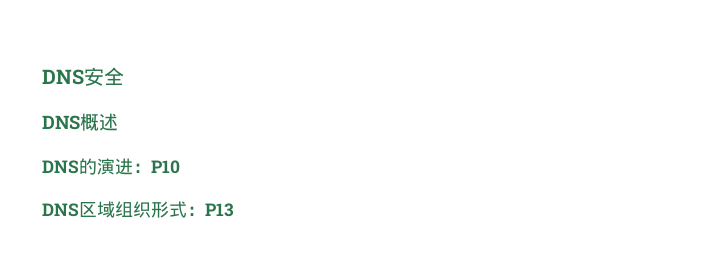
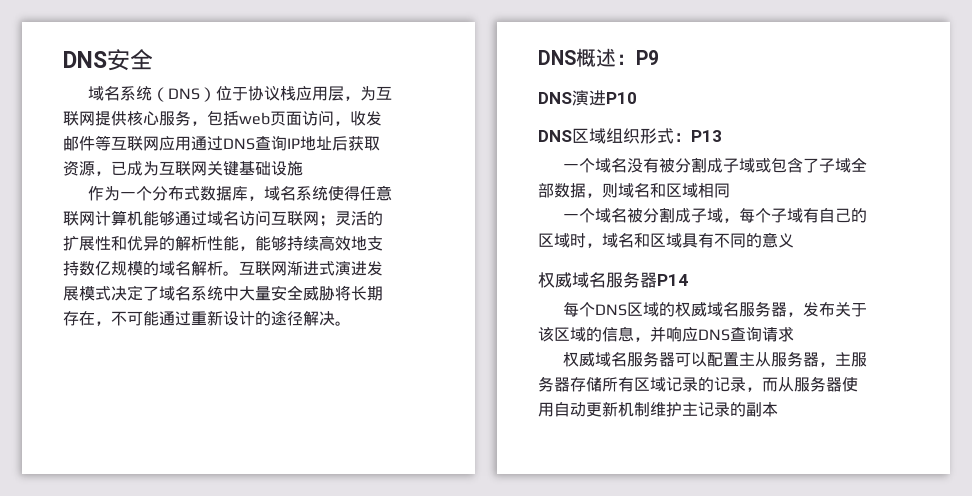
(124, 76) none -> [88,86,393,102] [63,110,382,126] [63,135,380,151] [63,161,303,176] [88,185,393,201] [63,210,383,227] [63,235,383,251] [63,261,383,276] [63,285,383,301] [63,310,351,326] // 域名系统（DNS）位于协议栈应用层，为互联网提供核心服务，包括web页面访问，收发邮件等互联网应用通过DNS查询IP地址后获取资源，已成为互联网关键基础设施 // 作为一个分布式数据库，域名系统使得任意联网计算机能够通过域名访问互联网；灵活的扩展性和优异的解析性能，能够持续高效地支持数亿规模的域名解析。互联网渐进式演进发展模式决定了域名系统中大量安全威胁将长期存在，不可能通过重新设计的途径解决。
[42,158,151,175] // DNS的演进： -> [616,50,659,65] [538,90,606,106] ：P9 // DNS演进
(234, 210) none -> [563,157,868,173] [538,183,730,198] [563,207,868,223] [538,232,794,248] [538,272,688,288] [563,301,868,317] [538,326,794,342] [563,351,868,367] [538,376,858,392] [538,401,778,417] // 一个域名没有被分割成子域或包含了子域全部数据，则域名和区域相同 // 一个域名被分割成子域，每个子域有自己的区域时，域名和区域具有不同的意义 // 权威域名服务器P14 // 每个DNS区域的权威域名服务器，发布关于该区域的信息，并响应DNS查询请求 // 权威域名服务器可以配置主从服务器，主服务器存储所有区域记录的记录，而从服务器使用自动更新机制维护主记录的副本

